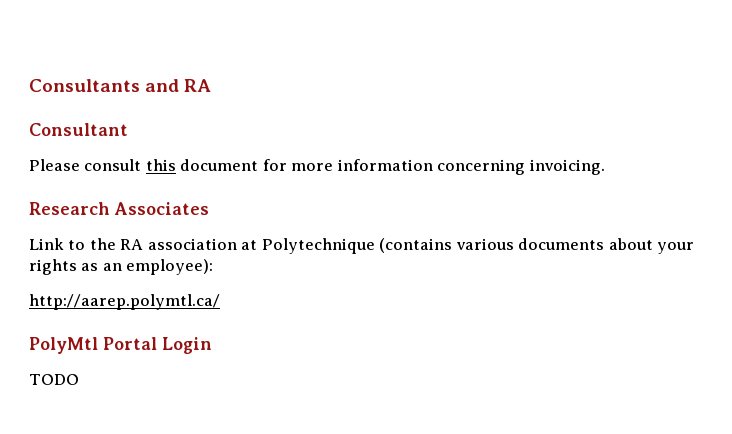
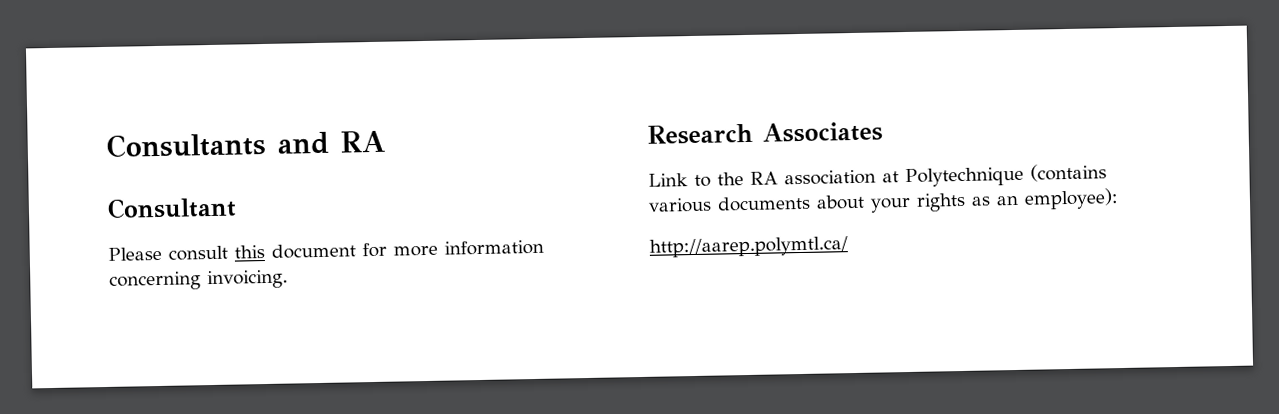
[29,337,212,354] [29,374,79,385] // PolyMtl Portal Login // TODO -> (848, 247) none

